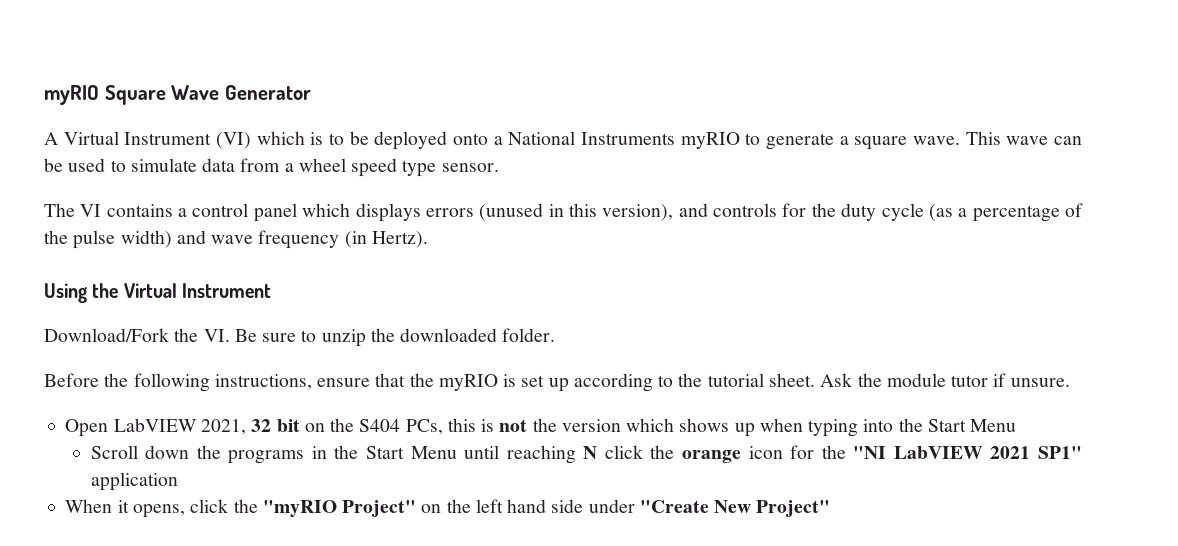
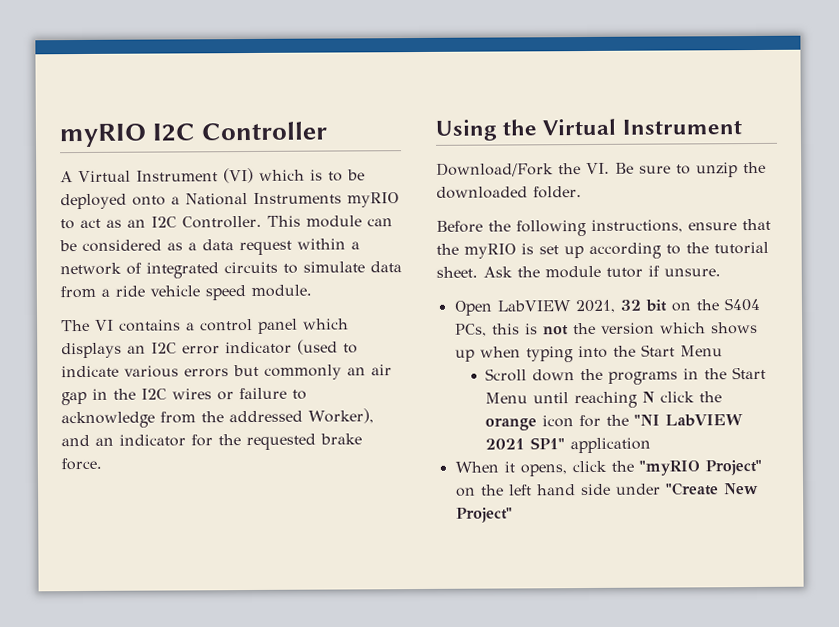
[44,85,311,105] myRIO Square Wave Generator -> [59,121,328,148] myRIO I2C Controller
[766,131,1082,150] [44,158,106,172] generate a square wave. This wave can be used -> [80,215,393,229] [59,238,360,256] [60,261,278,279] act as an I2C Controller. This module can be considered as a data request within a network of integrated circuits
[298,158,499,177] wheel speed type sensor. -> [115,284,312,301] ride vehicle speed module.
[425,203,1084,222] [44,230,428,249] errors (unused in this version), and controls for the duty cycle (as a percentage of the pulse width) and wave frequency (in Hertz). -> [127,339,358,355] [61,364,392,380] [61,387,307,406] [61,408,374,429] [61,433,362,451] [61,457,102,471] an I2C error indicator (used to indicate various errors but commonly an air gap in the I2C wires or failure to acknowledge from the addressed Worker), and an indicator for the requested brake force.

